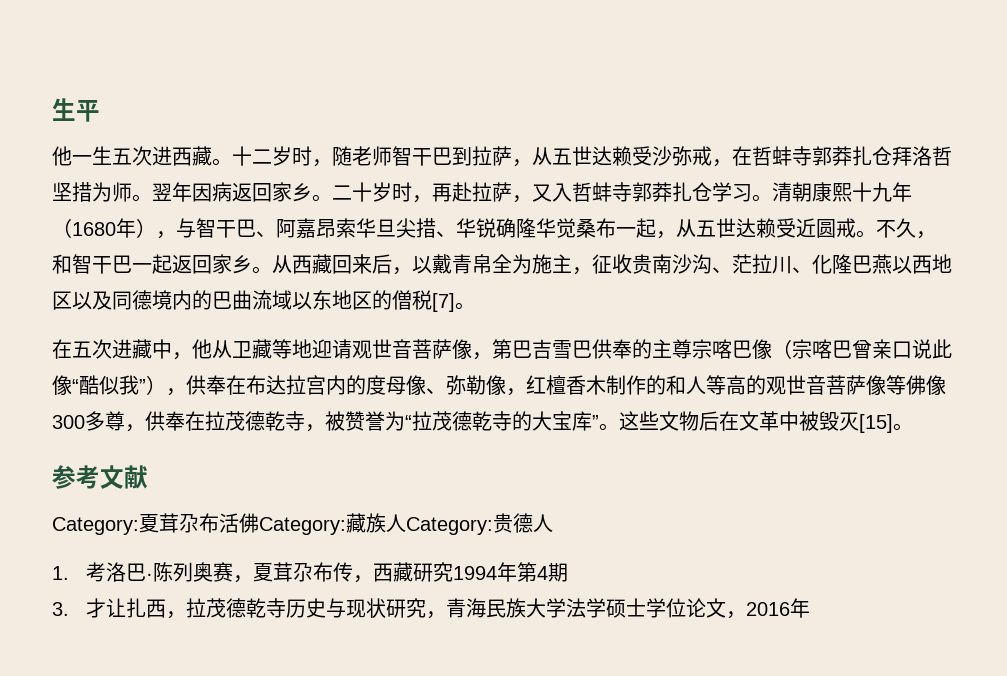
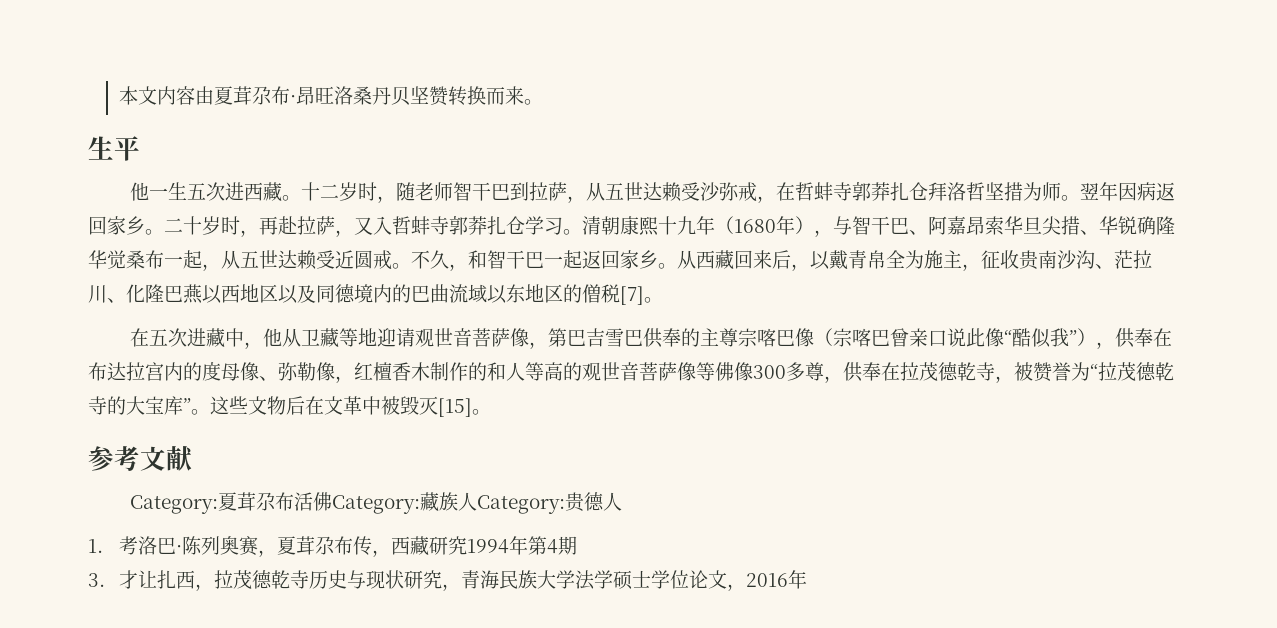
(52, 109) none -> [118,86,543,106] 本文内容由夏茸尕布·昂旺洛桑丹贝坚赞转换而来。 //

